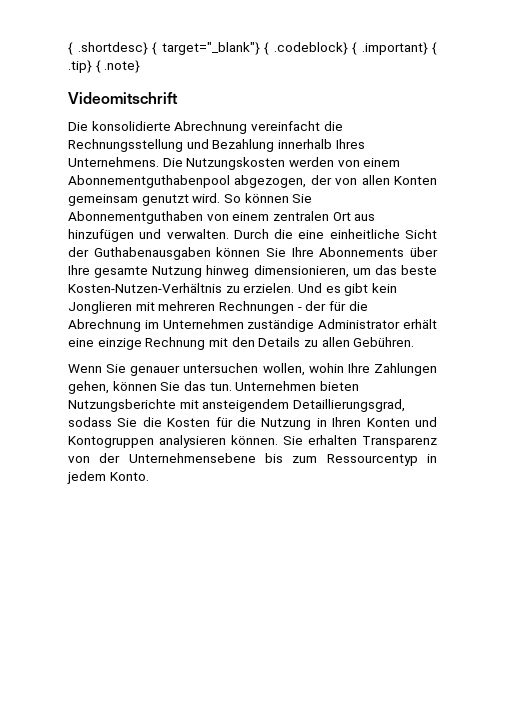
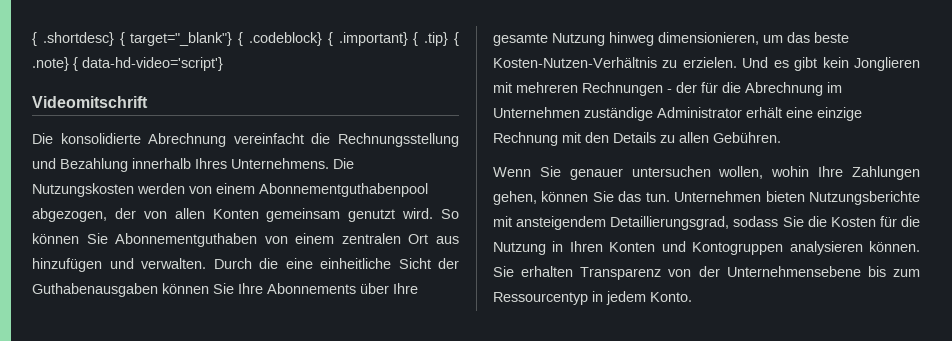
(141, 66) none -> [73,57,223,71] { data-hd-video='script'}

